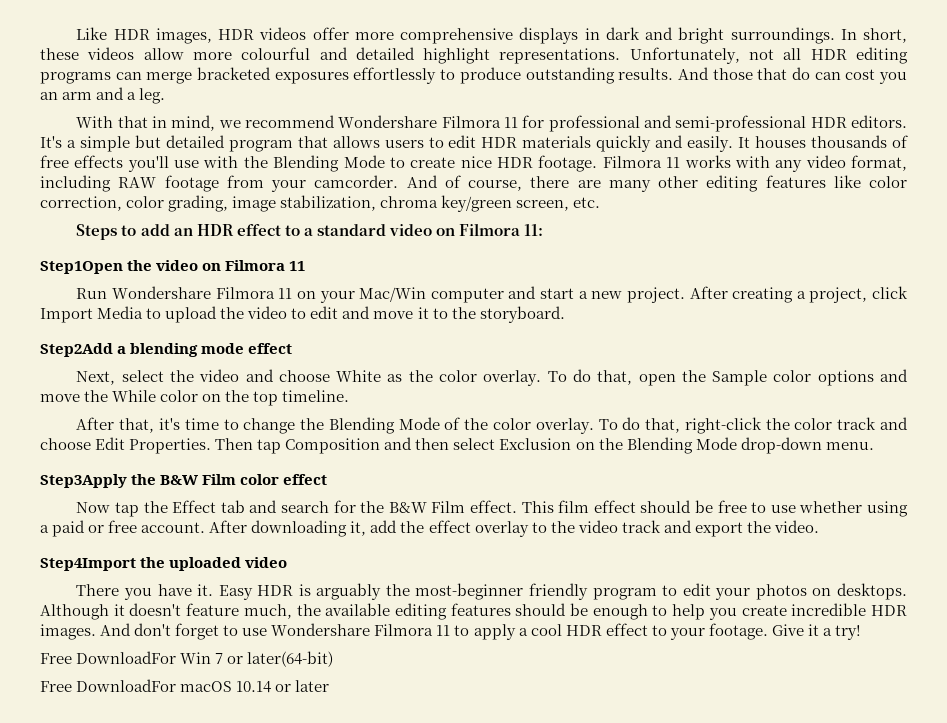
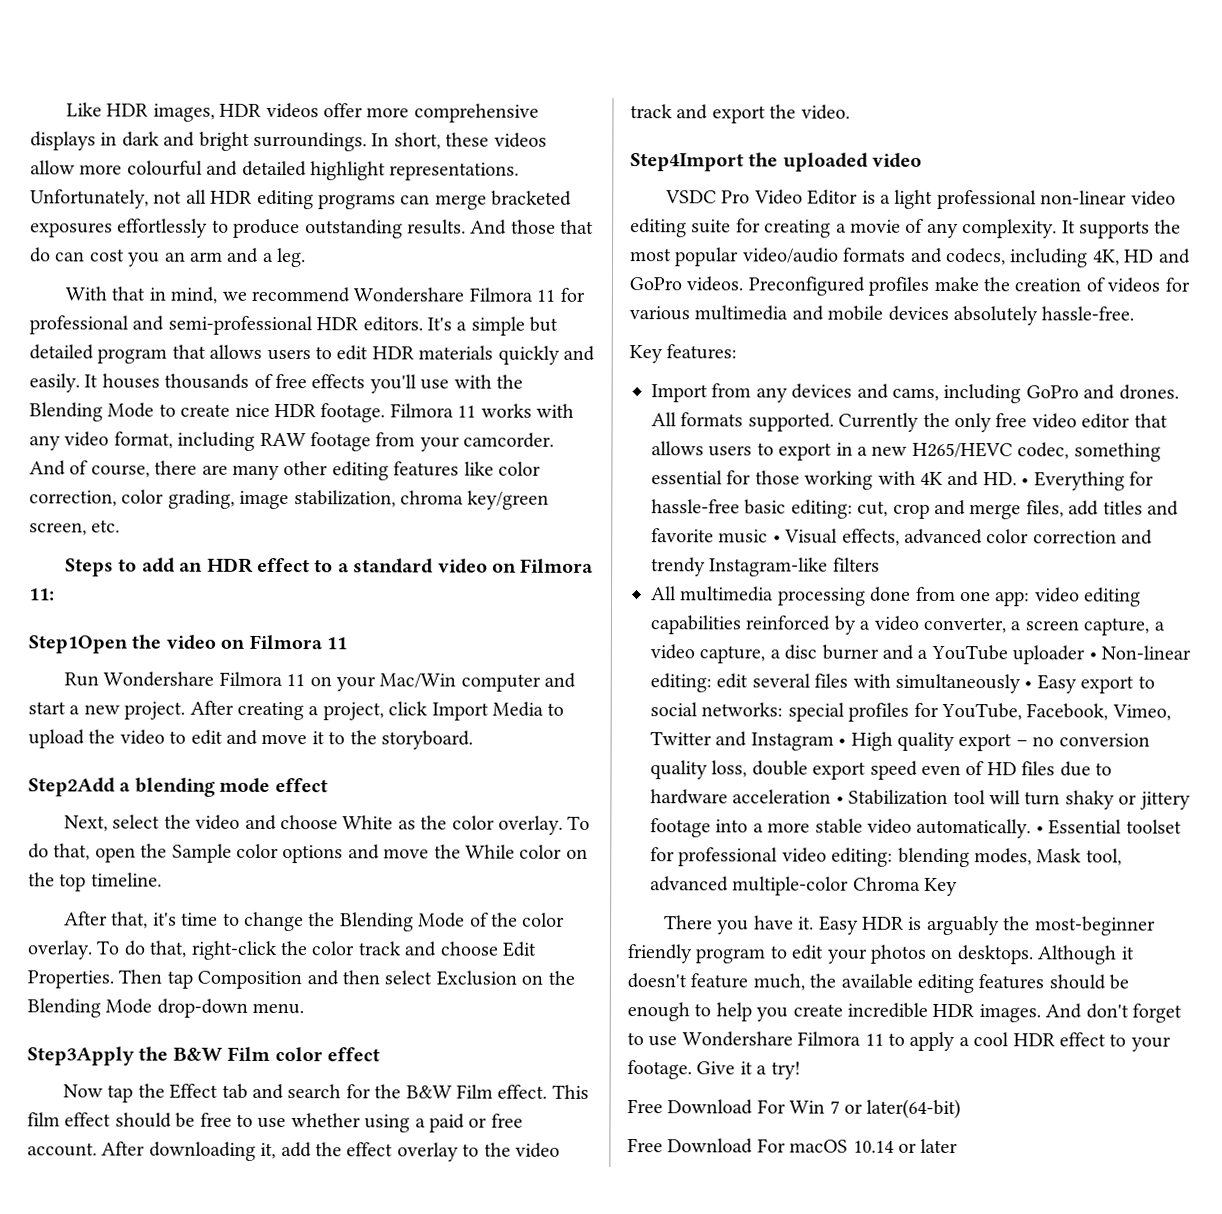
(288, 562) none -> [665,189,1176,210] [630,218,1182,239] [630,247,1191,268] [629,276,1190,296] [629,305,1135,326] [629,344,738,364] [651,383,1179,404] [651,412,1168,433] [651,441,1161,462] [651,470,1154,491] [651,499,1179,520] [651,528,1154,546] [651,557,880,577] [651,586,1142,607] [650,615,1165,636] [650,644,1191,665] [650,673,1155,694] [650,702,1171,722] [650,731,1150,752] [650,760,1112,780] [650,789,1191,810] [650,818,1182,839] [650,847,1122,868] [650,876,959,897] // VSDC Pro Video Editor is a light professional non-linear video editing suite for creating a movie of any complexity. It supports the most popular video/audio formats and codecs, including 4K, HD and GoPro videos. Preconfigured profiles make the creation of videos for various multimedia and mobile devices absolutely hassle-free. // Key features: // Import from any devices and cams, including GoPro and drones. All formats supported. Сurrently the only free video editor that allows users to export in a new H265/HEVC codec, something essential for those working with 4K and HD. • Everything for hassle-free basic editing: cut, crop and merge files, add titles and favorite music • Visual effects, advanced color correction and trendy Instagram-like filters // All multimedia processing done from one app: video editing capabilities reinforced by a video converter, a screen capture, a video capture, a disc burner and a YouTube uploader • Non-linear editing: edit several files with simultaneously • Easy export to social networks: special profiles for YouTube, Facebook, Vimeo, Twitter and Instagram • High quality export – no conversion quality loss, double export speed even of HD files due to hardware acceleration • Stabilization tool will turn shaky or jittery footage into a more stable video automatically. • Essential toolset for professional video editing: blending modes, Mask tool, advanced multiple-color Chroma Key
[76,651,177,664] DownloadFor -> [667,1099,786,1115] Download For
[76,679,177,692] DownloadFor -> [667,1138,786,1154] Download For

